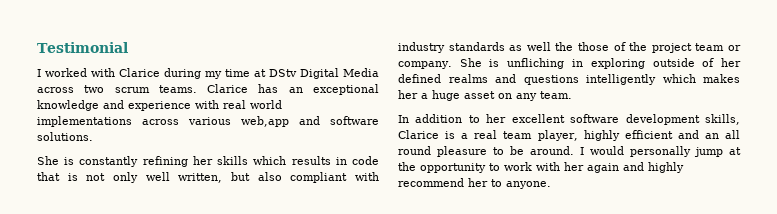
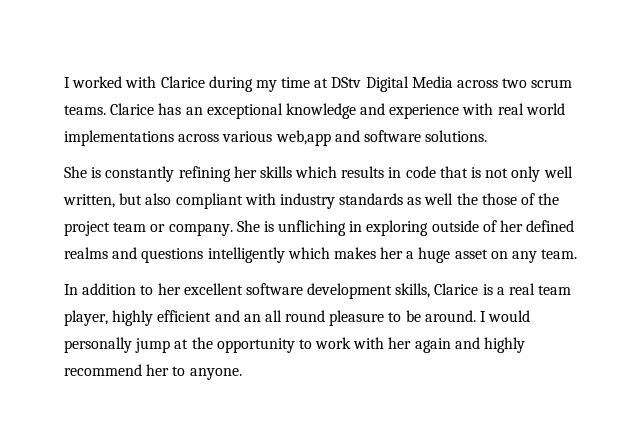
[37,42,128,53] Testimonial // -> (64, 82) none

